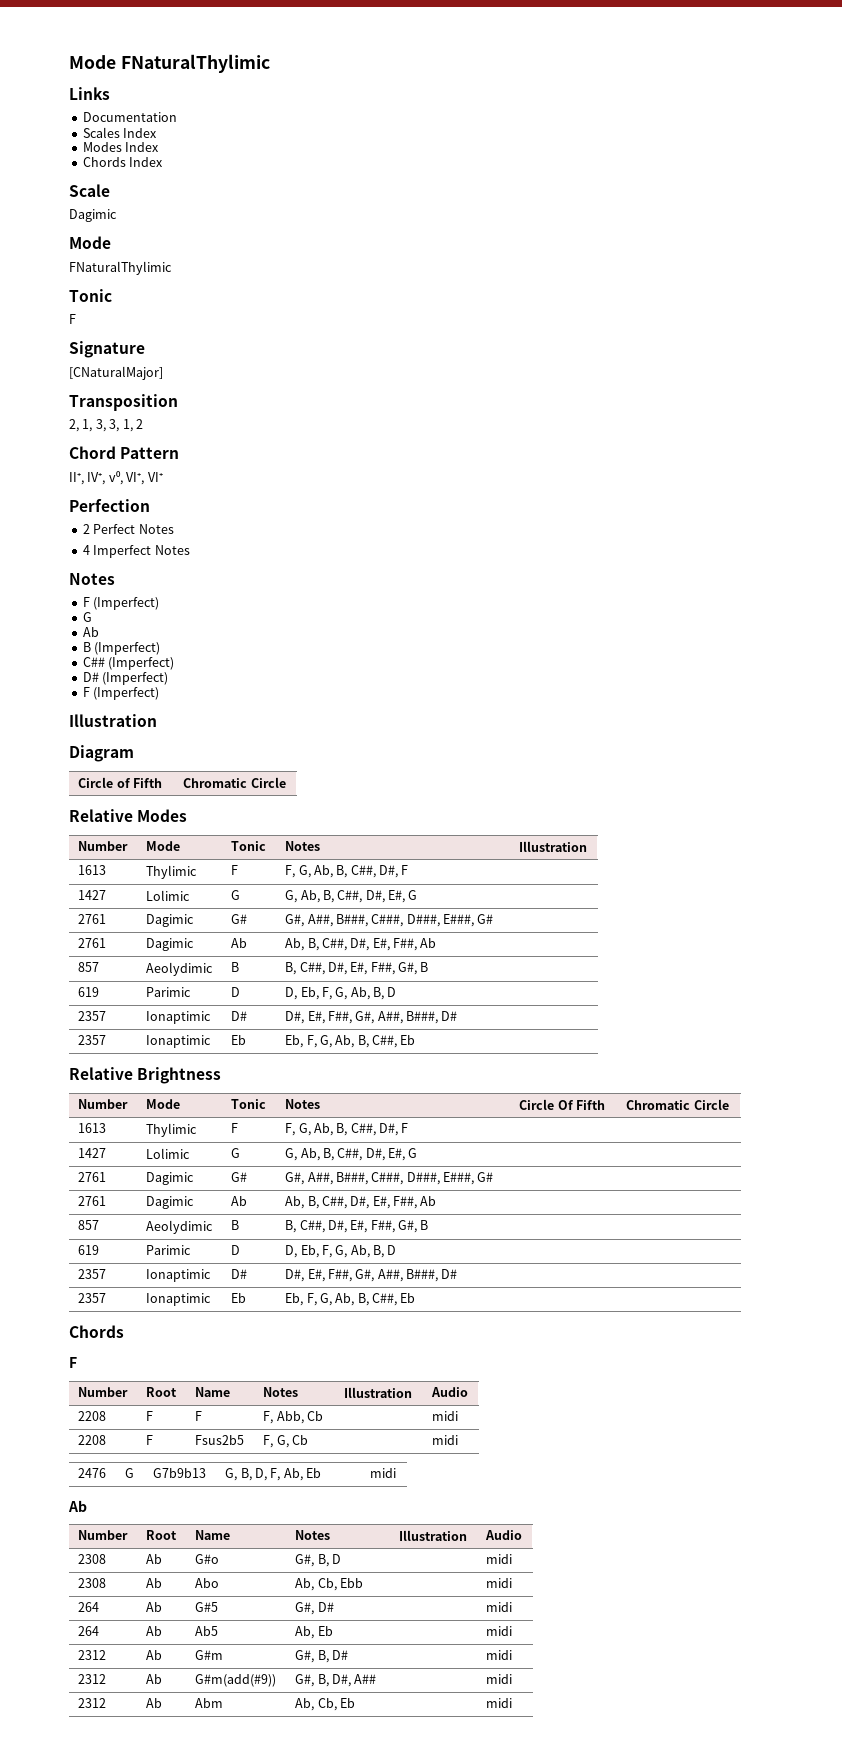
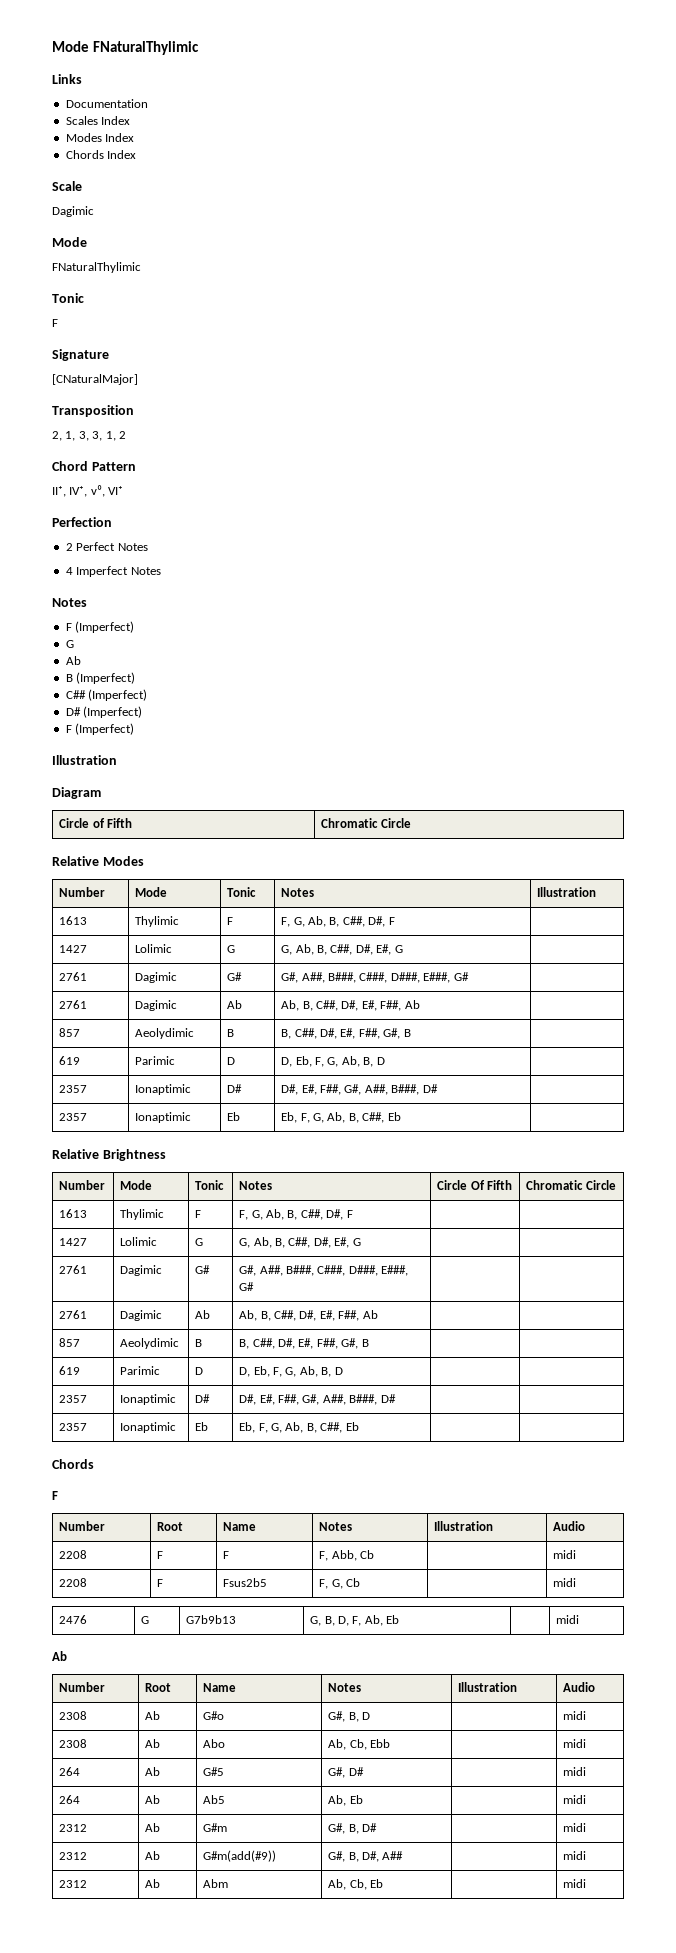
[126,472,145,485] VI⁺, -> (105, 491) none

